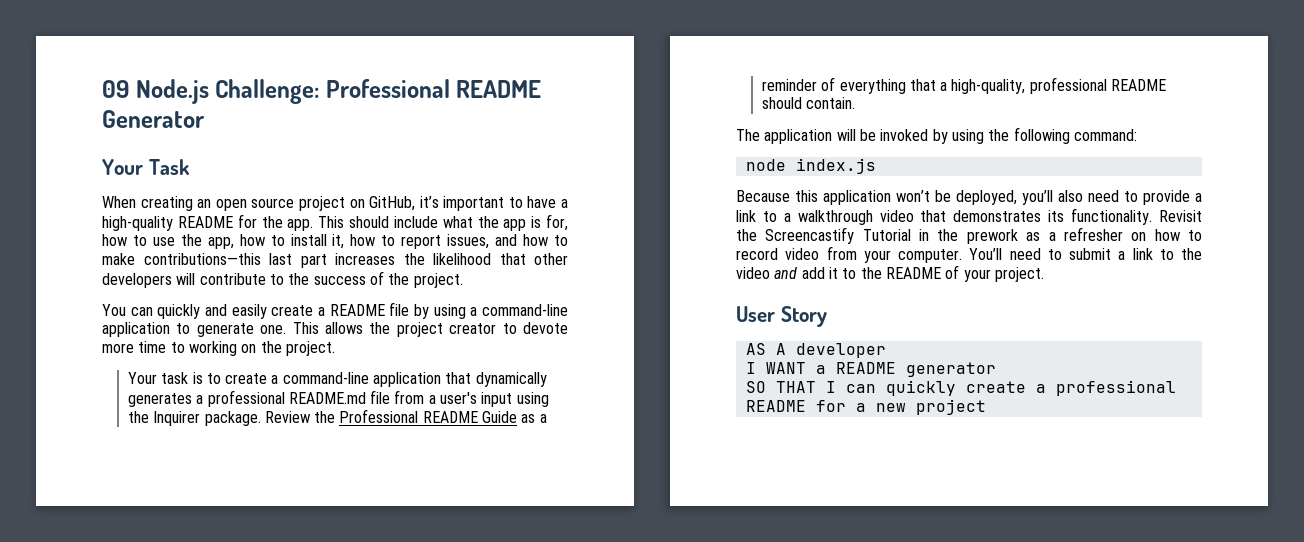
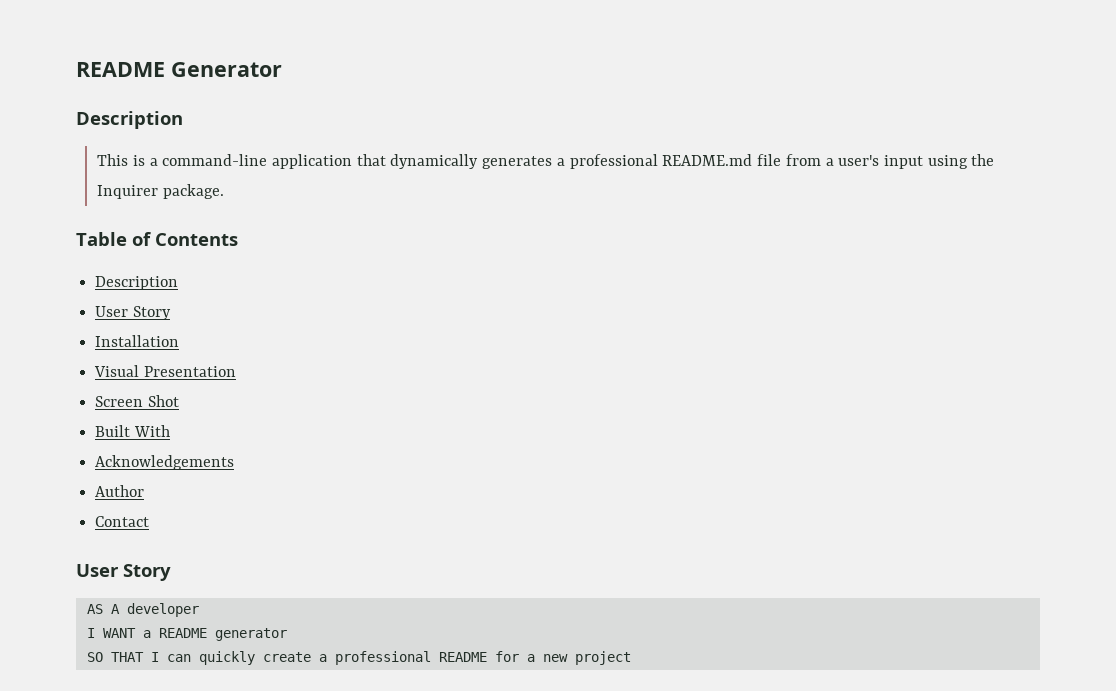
[102,79,542,104] [102,110,205,128] [102,159,190,175] [102,196,568,211] [102,214,568,231] [102,234,568,249] [102,253,568,268] [102,271,463,288] [102,302,568,319] [102,322,568,337] [102,341,335,356] [127,372,268,384] 09 Node.js Challenge: Professional README Generator // Your Task // When creating an open source project on GitHub, it’s important to have a high-quality README for the app. This should include what the app is for, how to use the app, how to install it, how to report issues, and how to make contributions—this last part increases the likelihood that other developers will contribute to the success of the project. // You can quickly and easily create a README file by using a command-line application to generate one. This allows the project creator to devote more time to working on the project. // Your task is to create -> [76,62,282,77] [76,111,183,129] [97,154,145,166] README Generator // Description // This is
[264,409,547,423] [761,77,1167,94] [761,97,856,109] [736,127,1137,144] [745,158,876,174] [736,190,1202,205] [736,208,1202,225] [736,227,1202,244] [736,246,1202,263] [736,265,1044,282] Review the Professional README Guide as a reminder of everything that a high-quality, professional README should contain. // The application will be invoked by using the following command: // node index.js // Because this application won’t be deployed, you’ll also need to provide a link to a walkthrough video that demonstrates its functionality. Revisit the Screencastify Tutorial in the prework as a refresher on how to record video from your computer. You’ll need to submit a link to the video and add it to the README of your project. -> [76,232,238,246] [95,276,179,290] [95,306,171,320] [95,335,180,347] [94,365,236,377] [95,395,179,407] [95,425,170,437] [95,455,235,470] [95,485,145,497] [95,516,150,527] // Table of Contents // Description // User Story // Installation // Visual Presentation // Screen Shot // Built With // Acknowledgements // Author // Contact

